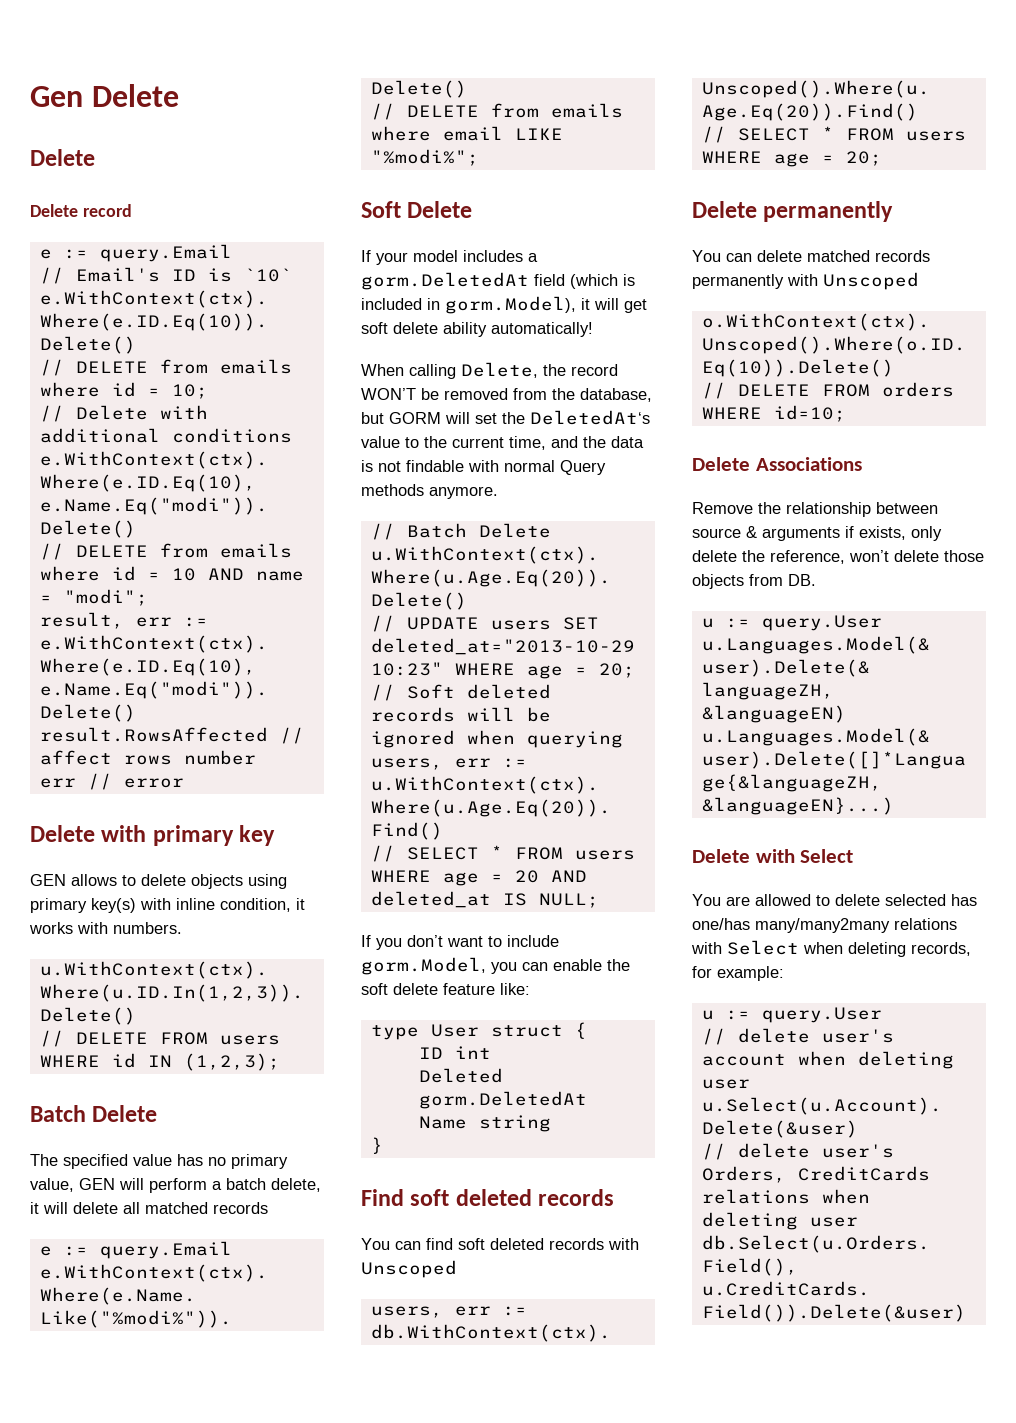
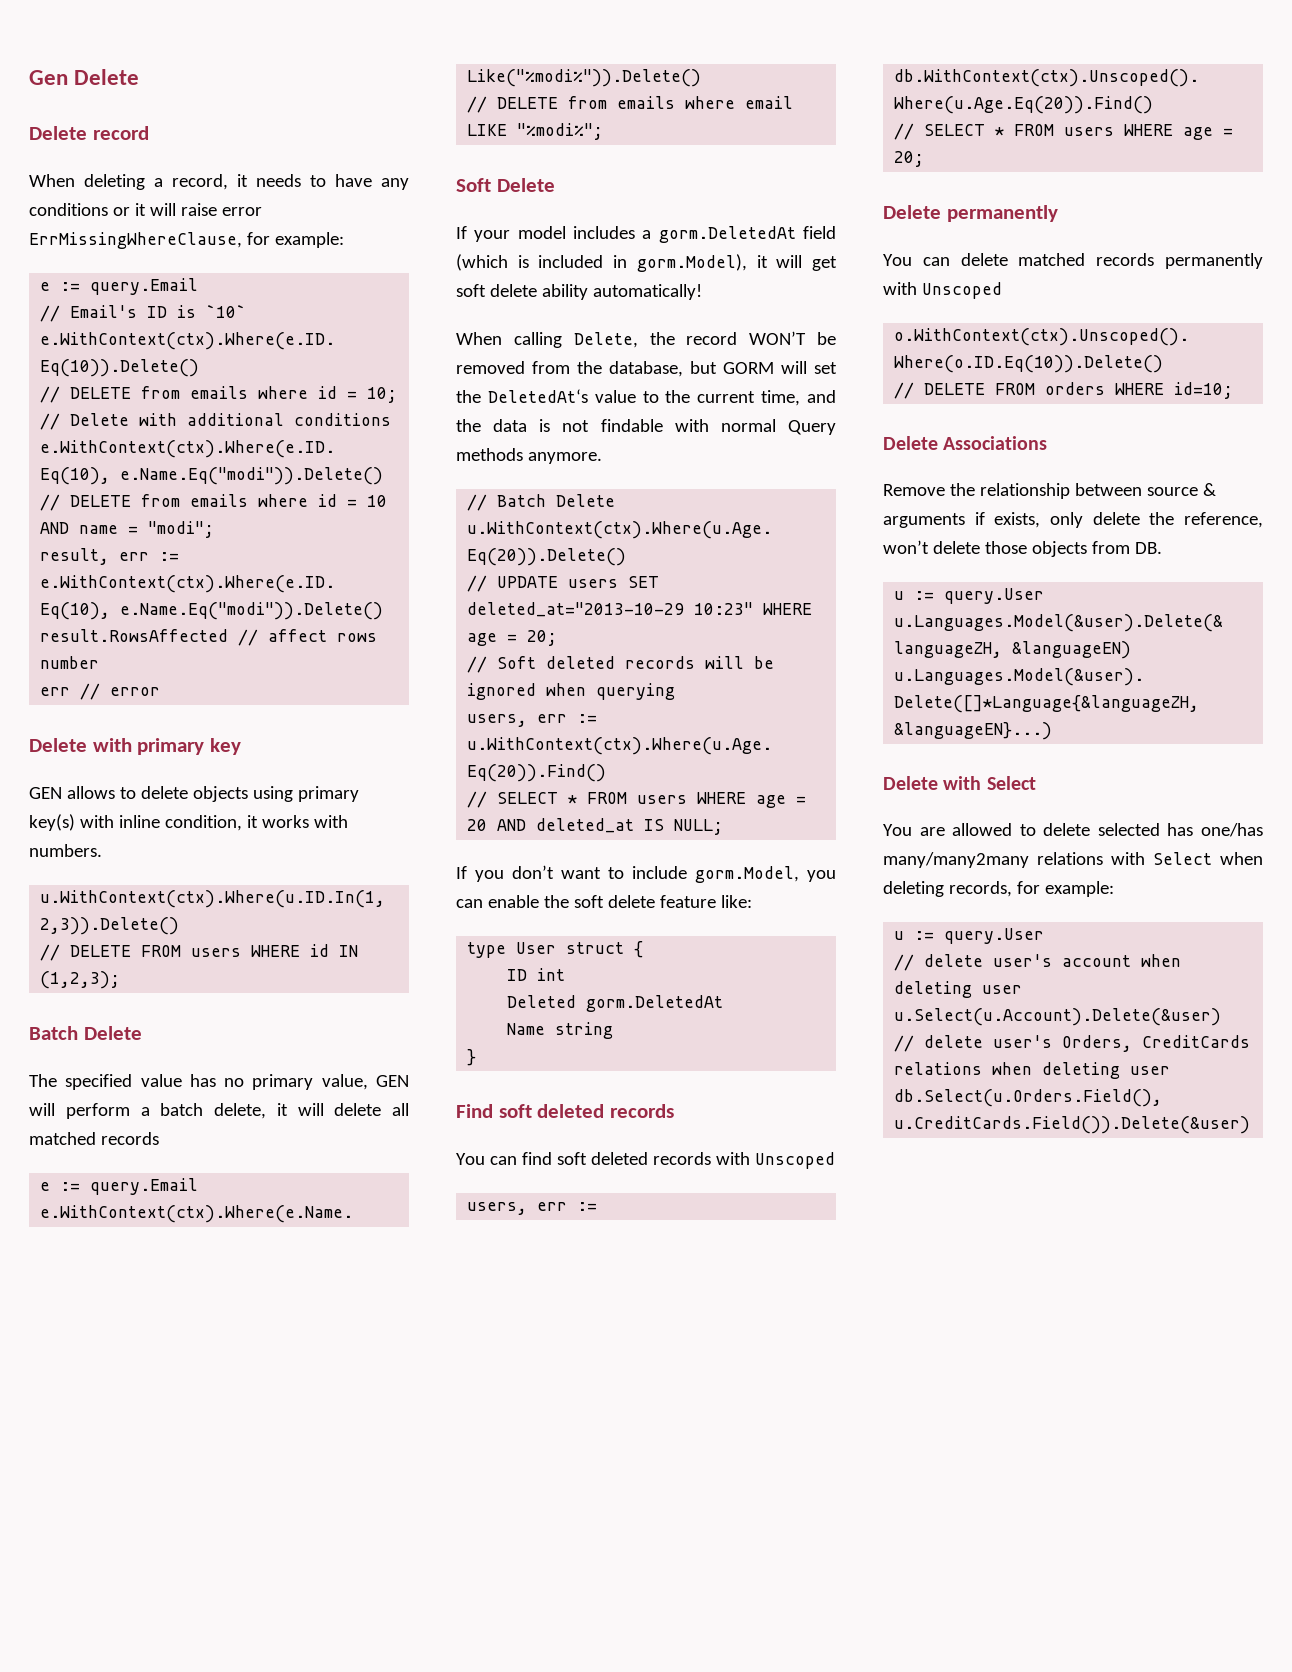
[30,204,132,217] // Delete record -> [92,126,149,140] [29,174,409,190] [29,203,262,216] [29,232,344,249] record // When deleting a record, it needs to have any conditions or it will raise error ErrMissingWhereClause, for example:

